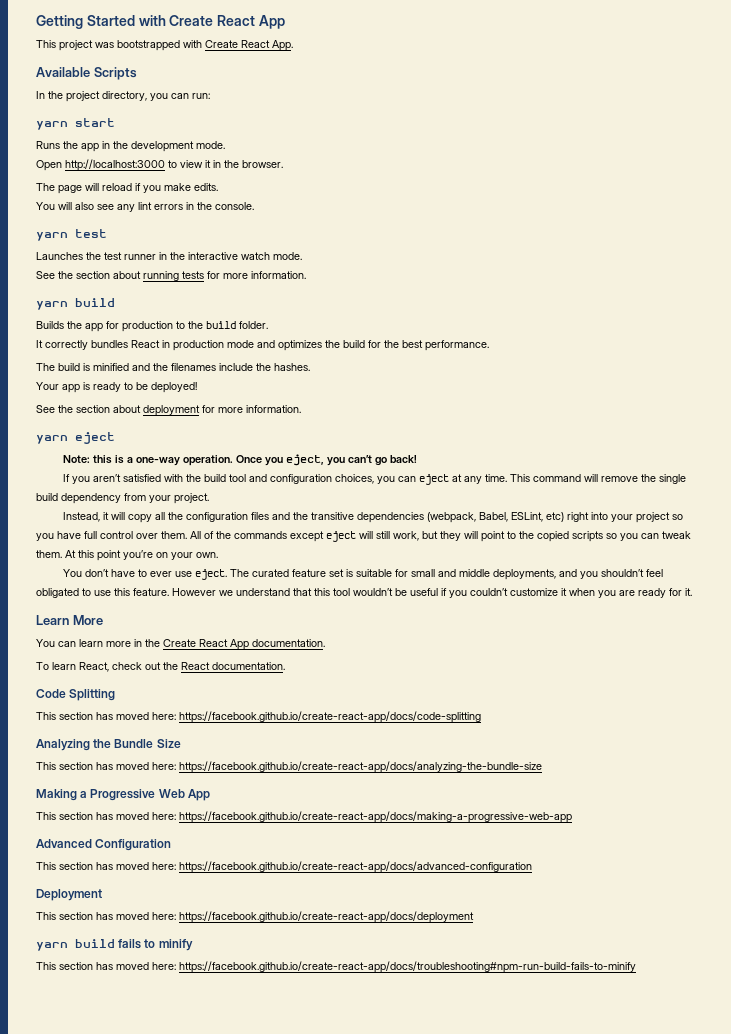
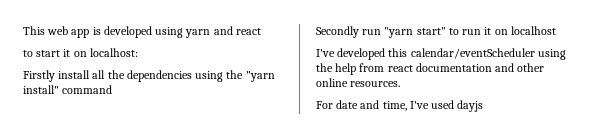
[36,15,285,29] [36,40,293,51] [36,67,137,80] [36,91,210,102] [36,118,115,130] [36,141,225,152] [36,159,283,171] [36,183,218,194] [36,202,254,212] [36,229,107,241] [36,252,302,260] [36,271,306,281] [36,298,115,310] [36,321,268,332] [36,340,489,351] [36,363,310,371] [36,382,197,393] [36,405,301,416] [36,432,115,444] [62,454,417,466] [62,474,686,485] [36,493,209,504] [62,512,683,523] [36,531,691,542] [36,550,218,561] [62,569,663,580] [36,588,692,598] [36,615,103,625] [36,639,325,650] [36,662,285,672] [36,689,116,701] [36,711,481,723] [36,739,181,751] [36,761,542,773] [36,789,210,801] [36,811,572,823] [36,839,172,851] [36,861,532,873] [36,889,102,901] [36,911,474,923] [36,939,193,951] [36,961,636,973] Getting Started with Create React App // This project was bootstrapped with Create React App. // Available Scripts // In the project directory, you can run: // yarn start // Runs the app in the development mode. // Open http://localhost:3000 to view it in the browser. // The page will reload if you make edits. // You will also see any lint errors in the console. // yarn test // Launches the test runner in the interactive watch mode. // See the section about running tests for more information. // yarn build // Builds the app for production to the build folder. // It correctly bundles React in production mode and optimizes the build for the best performance. // The build is minified and the filenames include the hashes. // Your app is ready to be deployed! // See the section about deployment for more information. // yarn eject // Note: this is a one-way operation. Once you eject, you can’t go back! // If you aren’t satisfied with the build tool and configuration choices, you can eject at any time. This command will remove the single build dependency from your project. // Instead, it will copy all the configuration files and the transitive dependencies (webpack, Babel, ESLint, etc) right into your project so you have full control over them. All of the commands except eject will still work, but they will point to the copied scripts so you can tweak them. At this point you’re on your own. // You don’t have to ever use eject. The curated feature set is suitable for small and middle deployments, and you shouldn’t feel obligated to use this feature. However we understand that this tool wouldn’t be useful if you couldn’t customize it when you are ready for it. // Learn More // You can learn more in the Create React App documentation. // To learn React, check out the React documentation. // Code Splitting // This section has moved here: https://facebook.github.io/create-react-app/docs/code-splitting // Analyzing the Bundle Size // This section has moved here: https://facebook.github.io/create-react-app/docs/analyzing-the-bundle-size // Making a Progressive Web App // This section has moved here: https://facebook.github.io/create-react-app/docs/making-a-progressive-web-app // Advanced Configuration // This section has moved here: https://facebook.github.io/create-react-app/docs/advanced-configuration // Deployment // This section has moved here: https://facebook.github.io/create-react-app/docs/deployment // yarn build fails to minify // This section has moved here: https://facebook.github.io/create-react-app/docs/troubleshooting#npm-run-build-fails-to-minify -> [23,26,261,38] [23,48,138,57] [23,70,275,82] [23,85,113,94] [316,26,556,38] [316,48,566,60] [316,63,545,75] [316,78,401,87] [316,100,484,112] This web app is developed using yarn and react // to start it on localhost: // Firstly install all the dependencies using the "yarn install" command // Secondly run "yarn start" to run it on localhost // I've developed this calendar/eventScheduler using the help from react documentation and other online resources. // For date and time, I've used dayjs

